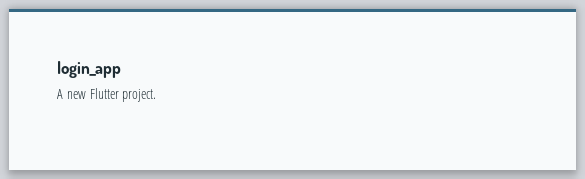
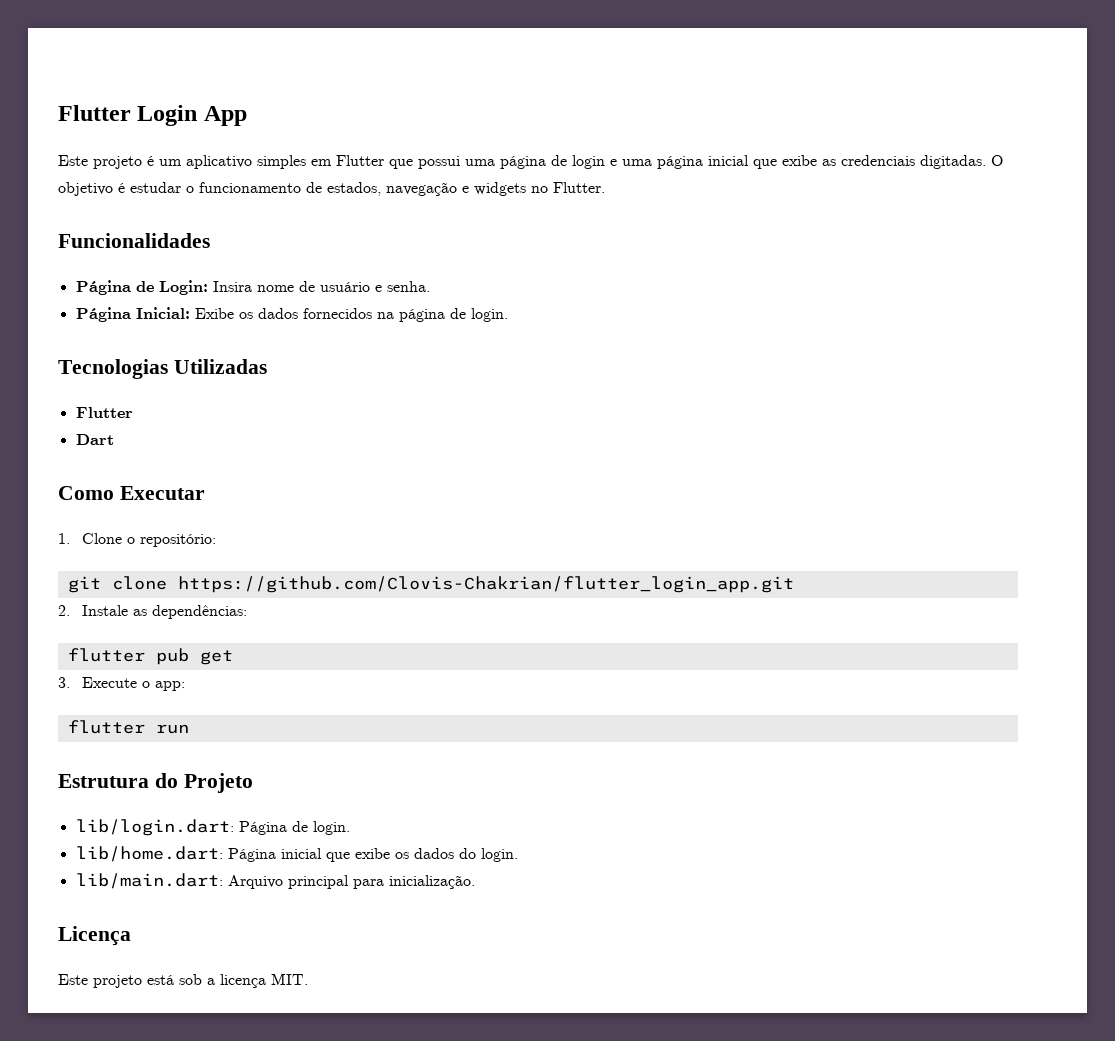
[57,61,121,78] [57,88,157,102] login_app // A new Flutter project. -> [58,105,247,126] [58,155,1003,169] [58,182,605,196] [58,233,210,248] [75,280,430,295] [75,307,508,322] [58,359,267,379] [75,407,133,418] [75,434,114,445] [58,486,205,500] [58,533,217,547] [67,576,794,593] [58,605,248,619] [67,648,233,665] [58,677,186,691] [67,720,189,734] [58,773,253,793] [75,819,350,836] [75,846,518,862] [75,873,475,889] [58,926,131,946] [58,973,308,988] Flutter Login App // Este projeto é um aplicativo simples em Flutter que possui uma página de login e uma página inicial que exibe as credenciais digitadas. O objetivo é estudar o funcionamento de estados, navegação e widgets no Flutter. // Funcionalidades // Página de Login: Insira nome de usuário e senha. // Página Inicial: Exibe os dados fornecidos na página de login. // Tecnologias Utilizadas // Flutter // Dart // Como Executar // 1. Clone o repositório: // git clone https://github.com/Clovis-Chakrian/flutter_login_app.git // 2. Instale as dependências: // flutter pub get // 3. Execute o app: // flutter run // Estrutura do Projeto // lib/login.dart: Página de login. // lib/home.dart: Página inicial que exibe os dados do login. // lib/main.dart: Arquivo principal para inicialização. // Licença // Este projeto está sob a licença MIT.

